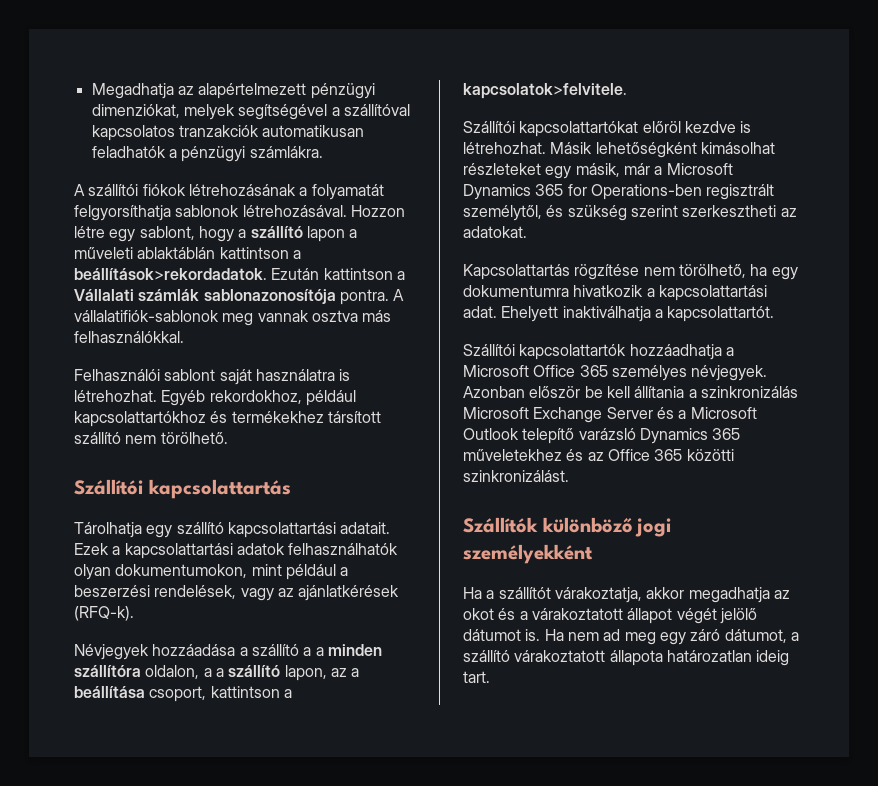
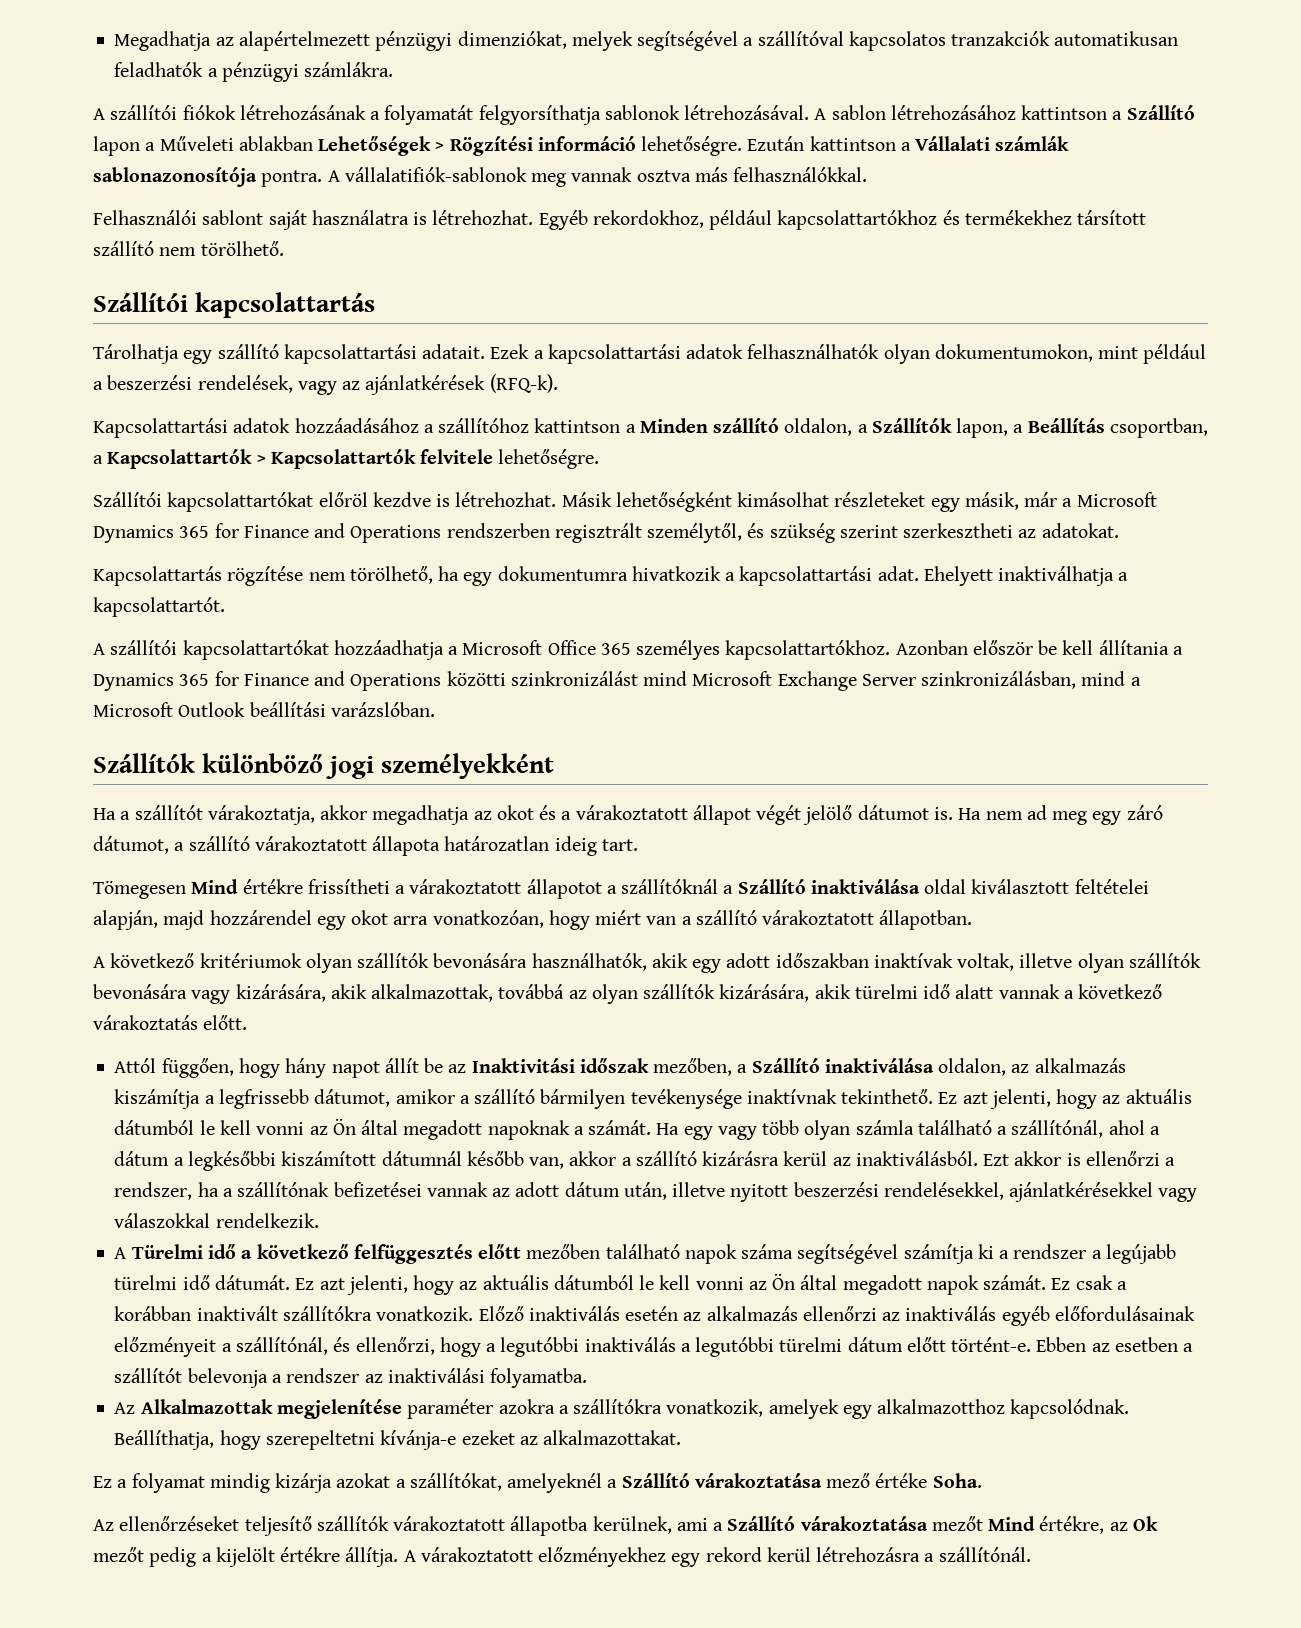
[350,205,405,217] [74,226,358,242] [74,247,301,259] [74,268,267,280] Hozzon létre egy sablont, hogy a szállító lapon a műveleti ablaktáblán kattintson a beállítások>rekordadatok. -> [814,105,1195,120] [93,136,743,156] A sablon létrehozásához kattintson a Szállító lapon a Műveleti ablakban Lehetőségek > Rögzítési információ lehetőségre.
[74,644,382,660] [74,665,360,681] [74,686,292,702] [463,83,627,99] Névjegyek hozzáadása a szállító a a minden szállítóra oldalon, a a szállító lapon, az a beállítása csoport, kattintson a kapcsolatok>felvitele. -> [93,418,1208,438] [93,449,600,469] Kapcsolattartási adatok hozzáadásához a szállítóhoz kattintson a Minden szállító oldalon, a Szállítók lapon, a Beállítás csoportban, a Kapcsolattartók > Kapcsolattartók felvitele lehetőségre.
[590,184,702,200] Operations-ben -> [243,523,550,543] Finance and Operations rendszerben
[463,344,627,360] Szállítói kapcsolattartók -> [93,640,329,660] A szállítói kapcsolattartókat
[691,365,768,381] névjegyek. -> [725,640,891,660] kapcsolattartókhoz.
[700,386,798,398] szinkronizálás -> [93,671,688,691] Dynamics 365 for Finance and Operations közötti szinkronizálást mind
[656,407,674,419] és -> [921,671,1126,689] szinkronizálásban, mind
[522,428,741,444] [463,449,734,461] [463,470,569,482] telepítő varázsló Dynamics 365 műveletekhez és az Office 365 közötti szinkronizálást. -> [249,702,435,717] beállítási varázslóban.
(490, 677) none -> [93,879,1149,899] [93,910,973,930] [93,953,1201,973] [93,984,1163,1004] [93,1015,248,1030] [114,1058,1126,1078] [114,1089,1192,1109] [114,1118,1161,1140] [114,1151,1176,1171] [114,1182,1198,1202] [114,1213,319,1228] [114,1244,1176,1264] [114,1273,1128,1295] [114,1306,1195,1326] [114,1337,1194,1357] [114,1368,588,1388] [114,1399,1130,1419] [114,1430,682,1450] [93,1473,982,1493] [93,1516,1158,1536] [93,1547,1031,1567] // Tömegesen Mind értékre frissítheti a várakoztatott állapotot a szállítóknál a Szállító inaktiválása oldal kiválasztott feltételei alapján, majd hozzárendel egy okot arra vonatkozóan, hogy miért van a szállító várakoztatott állapotban. // A következő kritériumok olyan szállítók bevonására használhatók, akik egy adott időszakban inaktívak voltak, illetve olyan szállítók bevonására vagy kizárására, akik alkalmazottak, továbbá az olyan szállítók kizárására, akik türelmi idő alatt vannak a következő várakoztatás előtt. // Attól függően, hogy hány napot állít be az Inaktivitási időszak mezőben, a Szállító inaktiválása oldalon, az alkalmazás kiszámítja a legfrissebb dátumot, amikor a szállító bármilyen tevékenysége inaktívnak tekinthető. Ez azt jelenti, hogy az aktuális dátumból le kell vonni az Ön által megadott napoknak a számát. Ha egy vagy több olyan számla található a szállítónál, ahol a dátum a legkésőbbi kiszámított dátumnál később van, akkor a szállító kizárásra kerül az inaktiválásból. Ezt akkor is ellenőrzi a rendszer, ha a szállítónak befizetései vannak az adott dátum után, illetve nyitott beszerzési rendelésekkel, ajánlatkérésekkel vagy válaszokkal rendelkezik. // A Türelmi idő a következő felfüggesztés előtt mezőben található napok száma segítségével számítja ki a rendszer a legújabb türelmi idő dátumát. Ez azt jelenti, hogy az aktuális dátumból le kell vonni az Ön által megadott napok számát. Ez csak a korábban inaktivált szállítókra vonatkozik. Előző inaktiválás esetén az alkalmazás ellenőrzi az inaktiválás egyéb előfordulásainak előzményeit a szállítónál, és ellenőrzi, hogy a legutóbbi inaktiválás a legutóbbi türelmi dátum előtt történt-e. Ebben az esetben a szállítót belevonja a rendszer az inaktiválási folyamatba. // Az Alkalmazottak megjelenítése paraméter azokra a szállítókra vonatkozik, amelyek egy alkalmazotthoz kapcsolódnak. Beállíthatja, hogy szerepeltetni kívánja-e ezeket az alkalmazottakat. // Ez a folyamat mindig kizárja azokat a szállítókat, amelyeknél a Szállító várakoztatása mező értéke Soha. // Az ellenőrzéseket teljesítő szállítók várakoztatott állapotba kerülnek, ami a Szállító várakoztatása mezőt Mind értékre, az Ok mezőt pedig a kijelölt értékre állítja. A várakoztatott előzményekhez egy rekord kerül létrehozásra a szállítónál.

